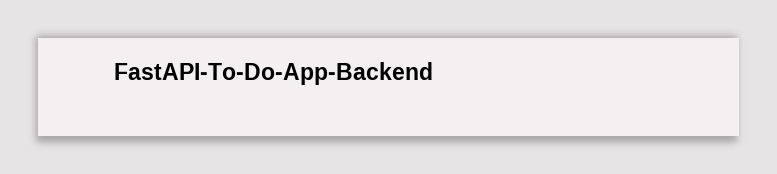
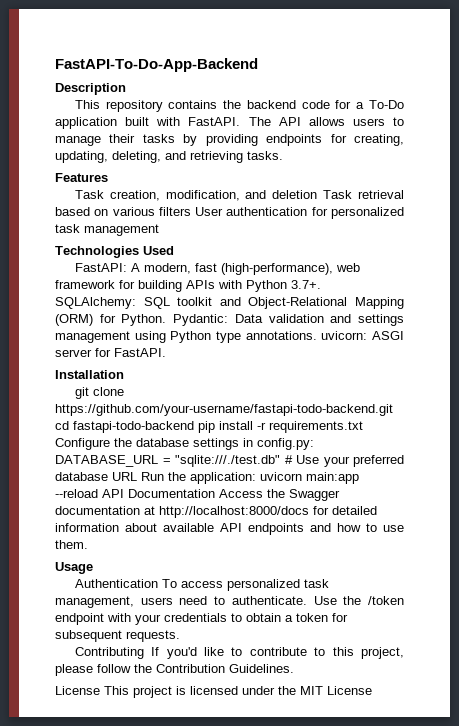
(433, 73) none -> [55,83,126,95] [74,100,405,112] [55,117,404,129] [55,134,404,146] [55,151,283,163] [55,173,108,182] [74,190,404,201] [55,207,404,219] [55,224,159,236] [55,246,174,258] [74,263,360,275] [55,280,321,292] [55,297,404,309] [55,314,404,326] [55,331,404,343] [55,348,166,357] [55,370,124,379] [74,387,124,399] [55,404,393,416] [55,421,363,433] [55,438,314,450] [55,455,404,467] [55,472,359,484] [55,489,340,501] [55,506,377,518] [55,523,404,535] [55,540,88,549] [55,562,93,574] [74,579,329,591] [55,596,404,608] [55,613,348,625] [55,630,180,642] [74,647,405,659] [55,664,294,676] [55,686,372,698] // Description // This repository contains the backend code for a To-Do application built with FastAPI. The API allows users to manage their tasks by providing endpoints for creating, updating, deleting, and retrieving tasks. // Features // Task creation, modification, and deletion Task retrieval based on various filters User authentication for personalized task management // Technologies Used // FastAPI: A modern, fast (high-performance), web framework for building APIs with Python 3.7+. SQLAlchemy: SQL toolkit and Object-Relational Mapping (ORM) for Python. Pydantic: Data validation and settings management using Python type annotations. uvicorn: ASGI server for FastAPI. // Installation // git clone https://github.com/your-username/fastapi-todo-backend.git cd fastapi-todo-backend pip install -r requirements.txt Configure the database settings in config.py: DATABASE_URL = "sqlite:///./test.db" # Use your preferred database URL Run the application: uvicorn main:app --reload API Documentation Access the Swagger documentation at http://localhost:8000/docs for detailed information about available API endpoints and how to use them. // Usage // Authentication To access personalized task management, users need to authenticate. Use the /token endpoint with your credentials to obtain a token for subsequent requests. // Contributing If you'd like to contribute to this project, please follow the Contribution Guidelines. // License This project is licensed under the MIT License

